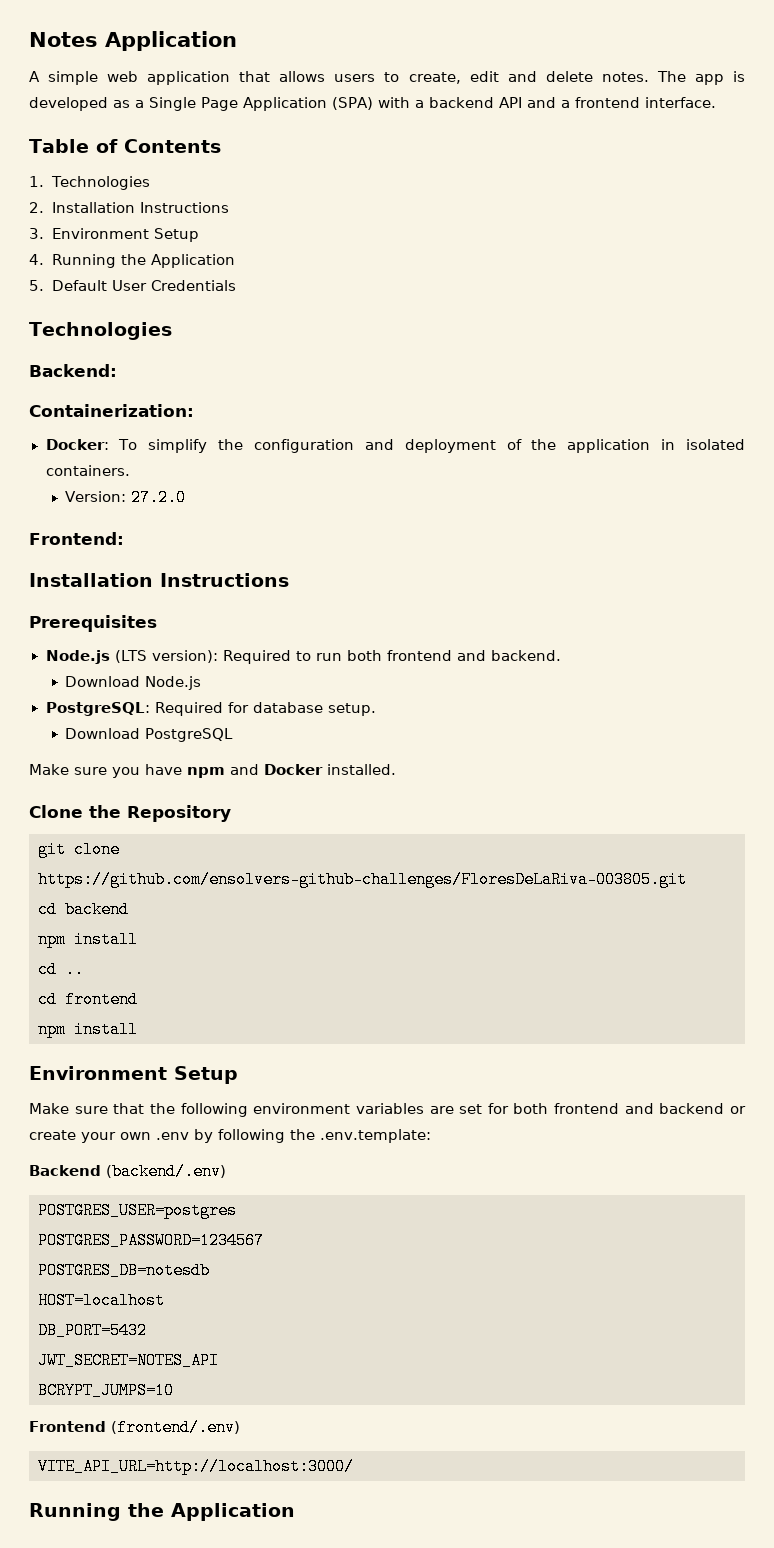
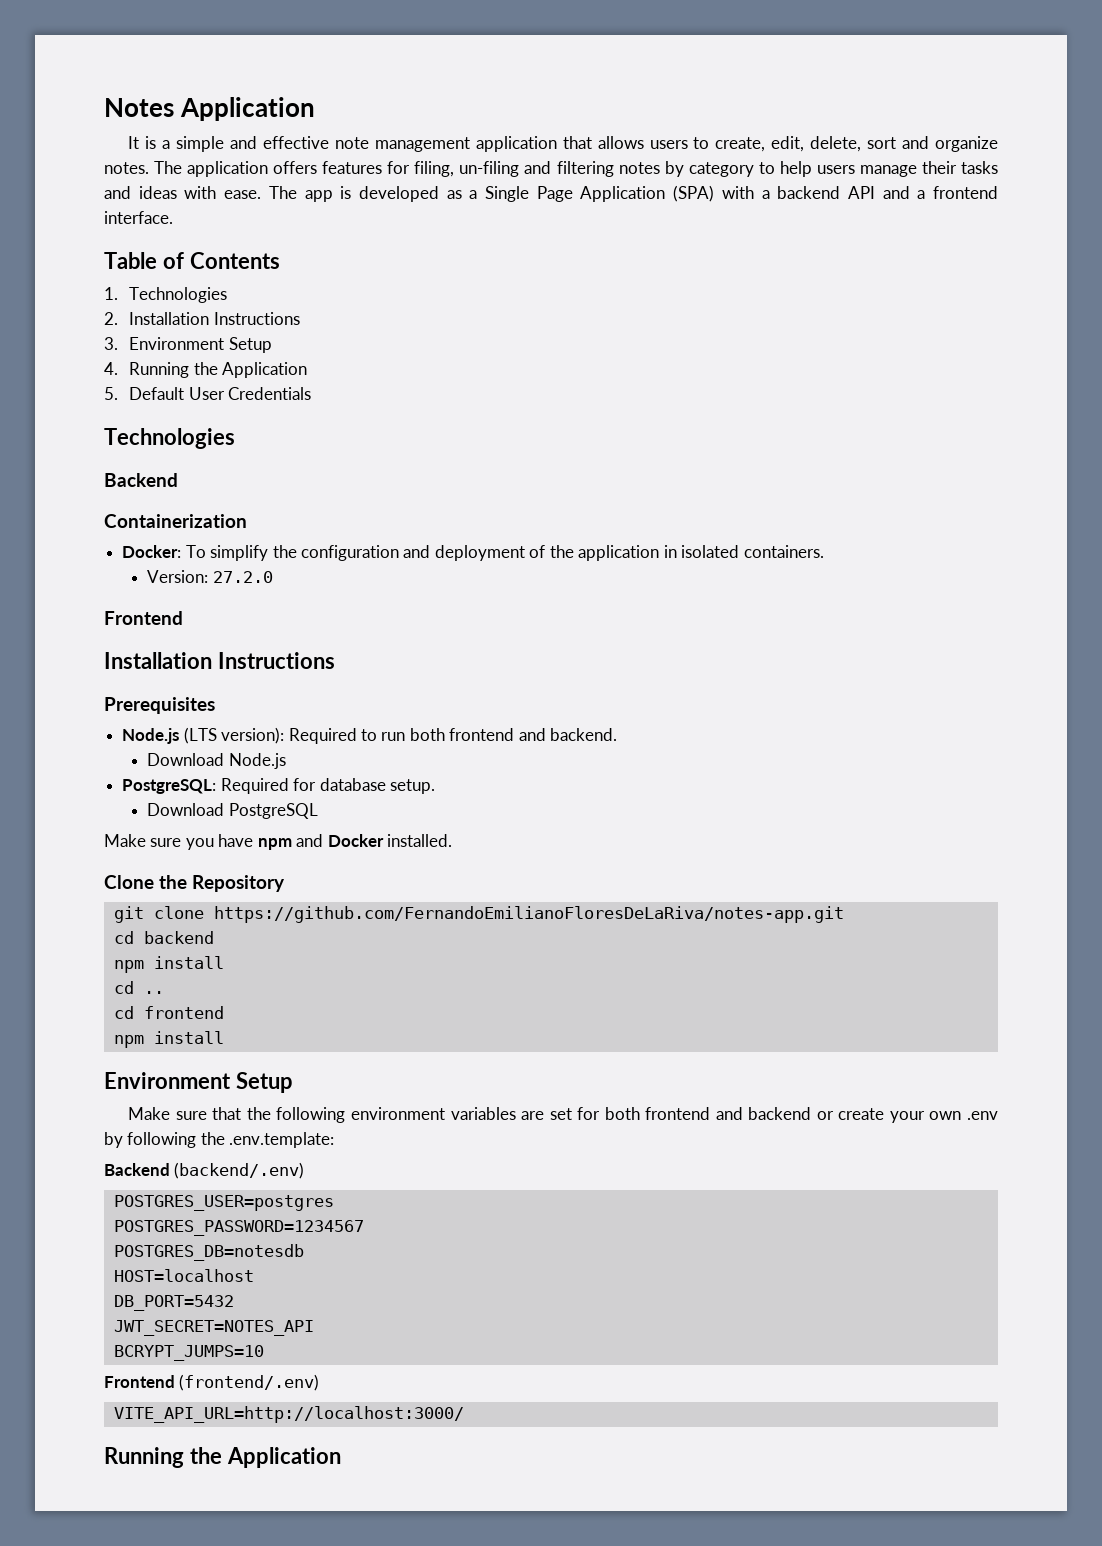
[29,71,139,85] A simple web -> [128,136,470,152] It is a simple and effective note management
[469,71,649,82] edit and delete notes. -> [771,136,998,152] [104,161,998,177] [104,186,262,199] edit, delete, sort and organize notes. The application offers features for filing, un-filing and filtering notes by category to help users manage their tasks and ideas with ease.
[29,364,117,377] [29,404,194,417] Backend: // Containerization: -> [104,473,178,487] [104,514,247,528] Backend // Containerization
[29,532,124,545] Frontend: -> [104,611,183,625] Frontend
[38,871,687,888] https://github.com/ensolvers-github-challenges/FloresDeLaRiva-003805.git -> [213,906,844,923] https://github.com/FernandoEmilianoFloresDeLaRiva/notes-app.git

